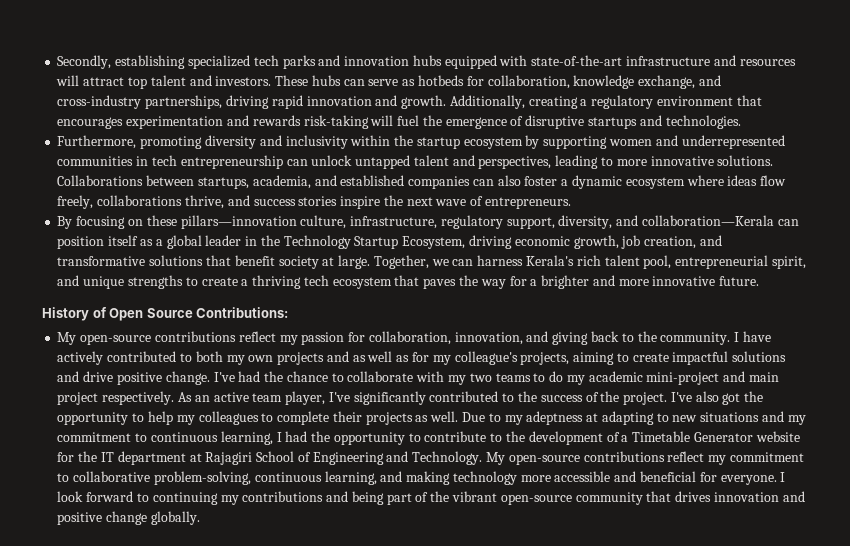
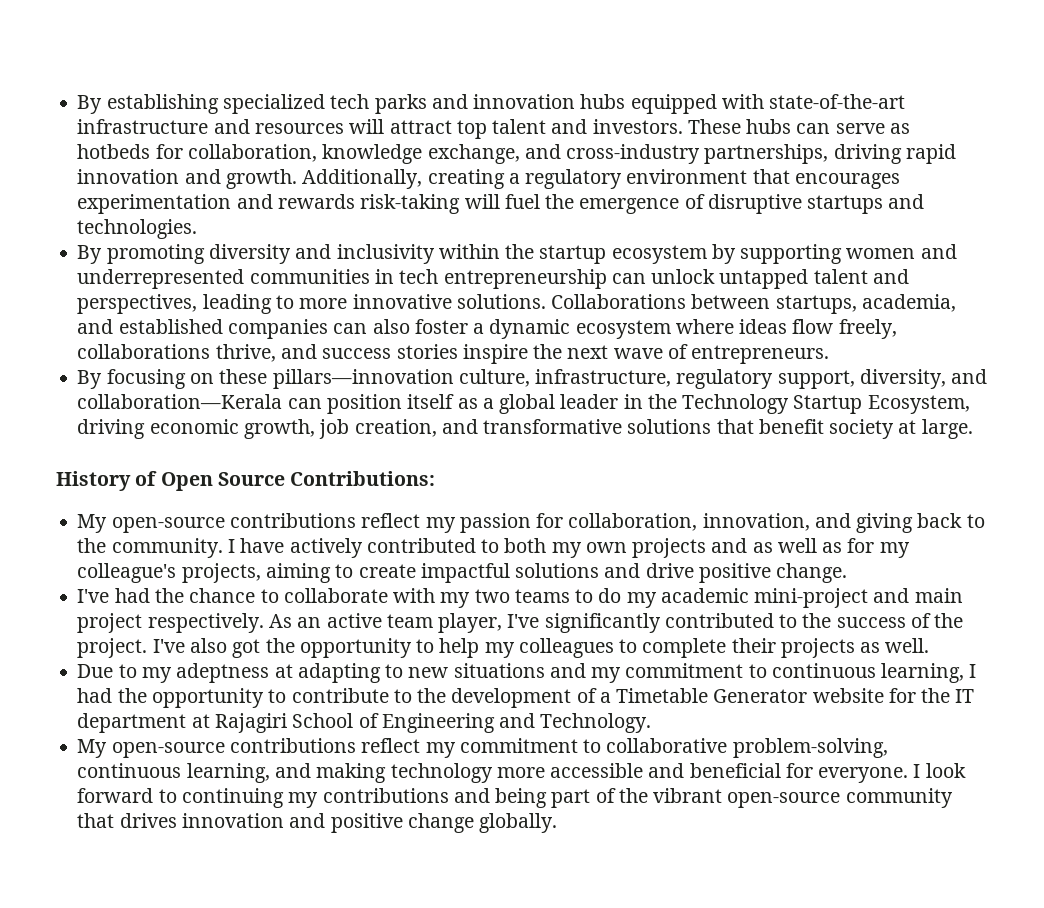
[57,55,112,69] Secondly, -> [77,95,103,114] By
[57,135,137,149] Furthermore, -> [77,245,103,264] By
[373,255,806,269] [57,275,760,289] Together, we can harness Kerala's rich talent pool, entrepreneurial spirit, and unique strengths to create a thriving tech ecosystem that paves the way for a brighter and more innovative future. -> (973, 429) none
(210, 378) none -> (848, 573) //
(459, 416) none -> (930, 645) //
(483, 458) none -> (652, 723) //

